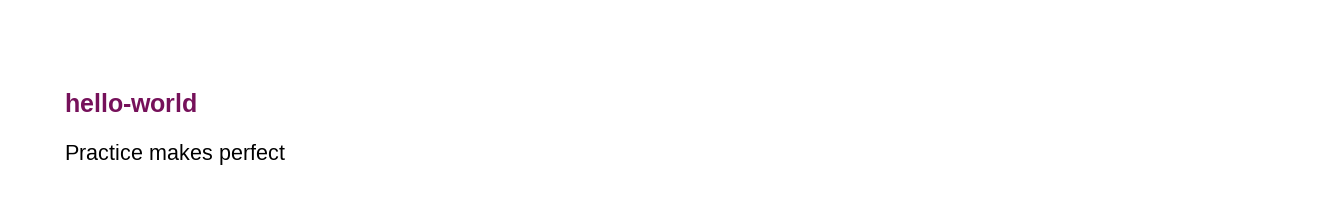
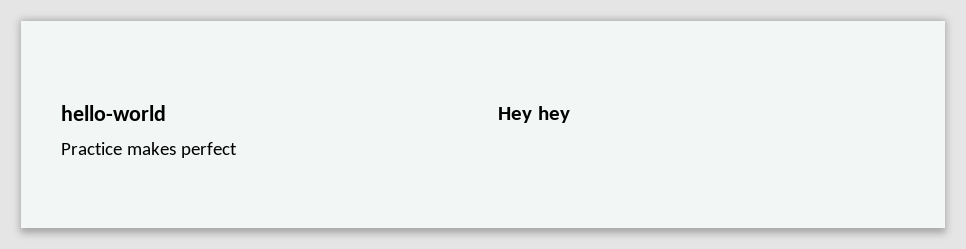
(285, 154) none -> [498,106,570,123] // Hey hey

